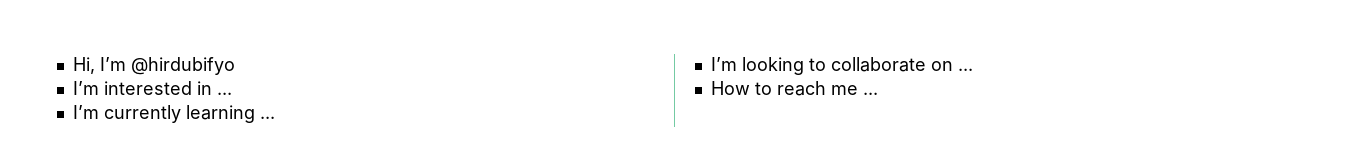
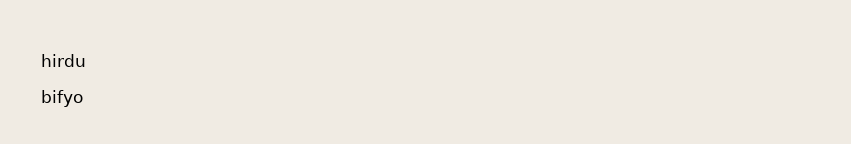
[72,57,235,75] [72,81,232,95] [72,105,275,123] [710,57,973,75] [710,81,878,96] Hi, I’m @hirdubifyo // I’m interested in ... // I’m currently learning ... // I’m looking to collaborate on ... // How to reach me ... -> [41,54,86,67] [41,90,83,107] hirdu // bifyo

